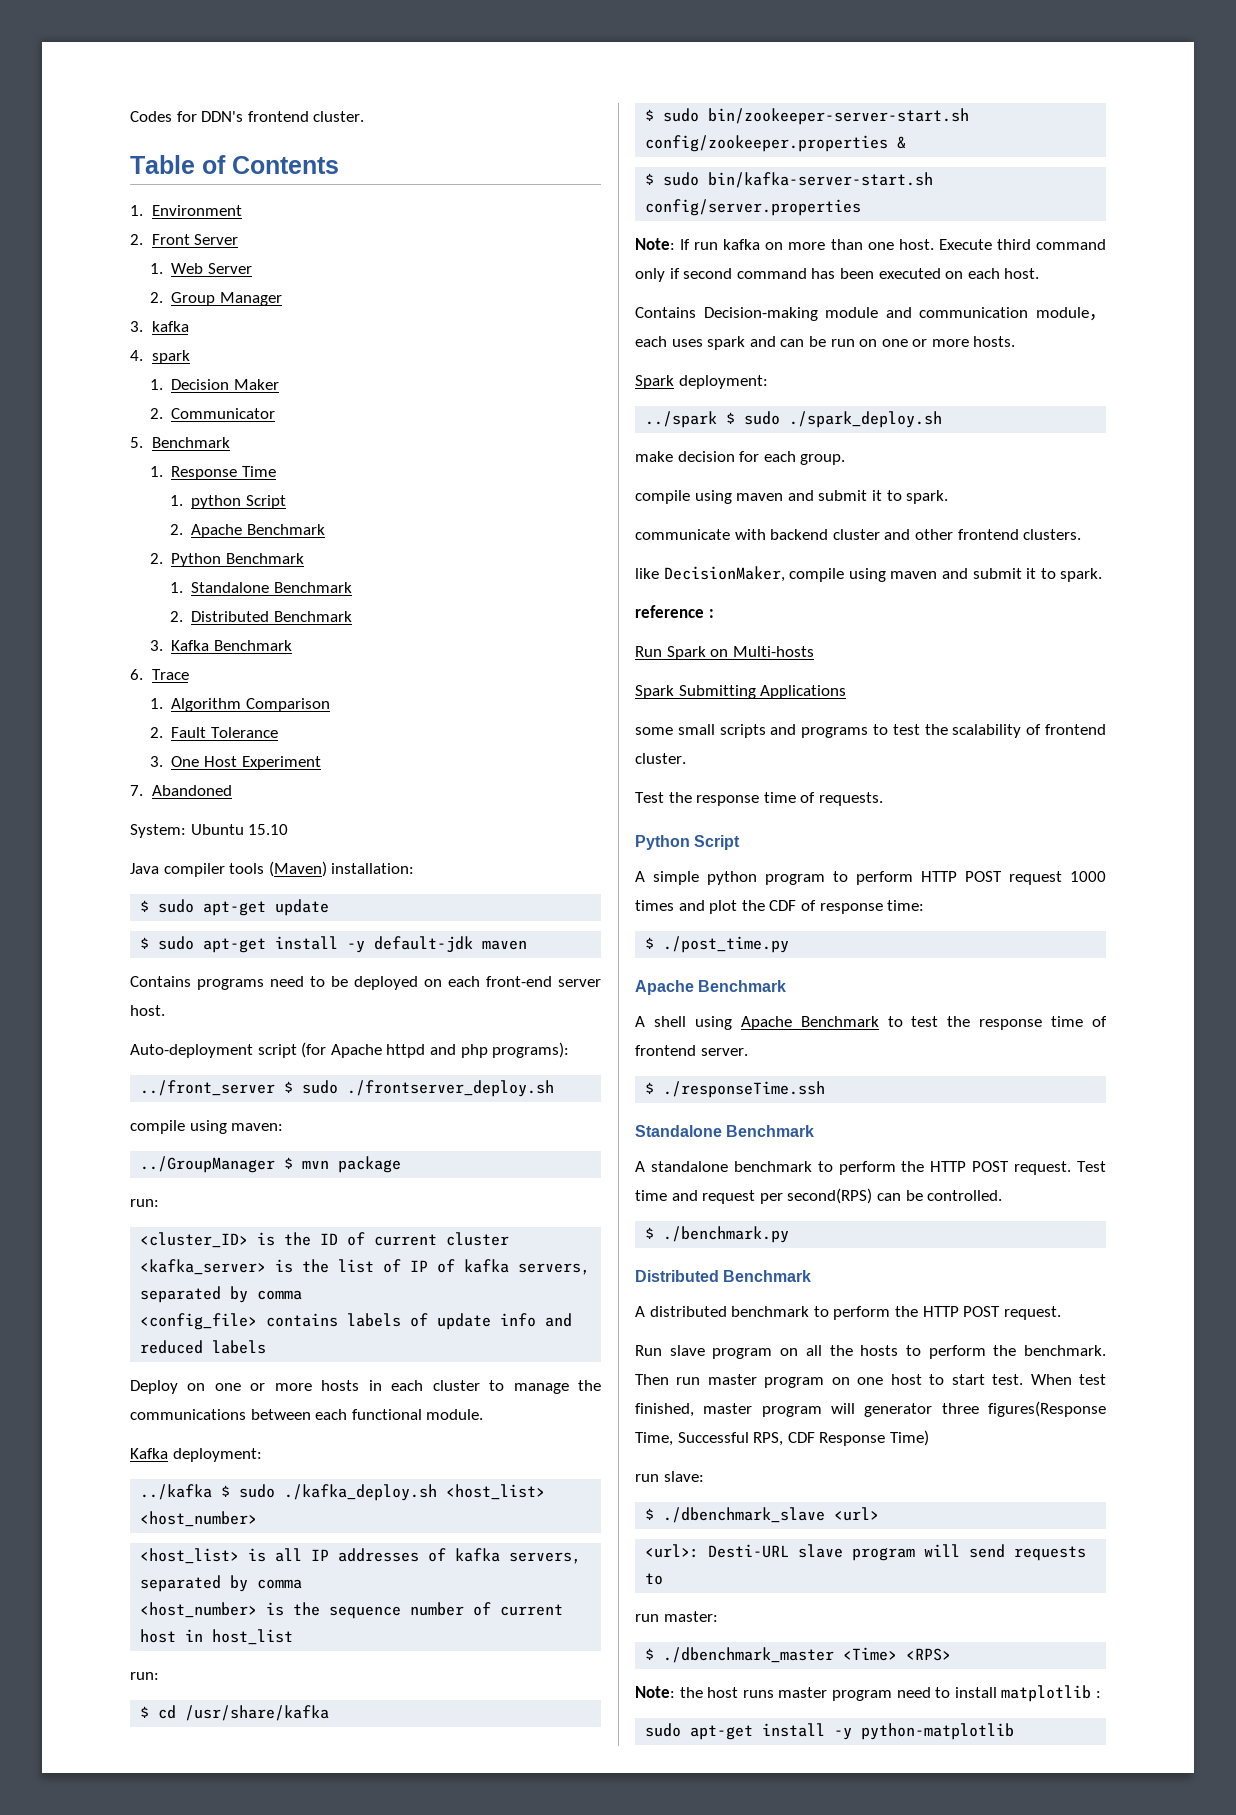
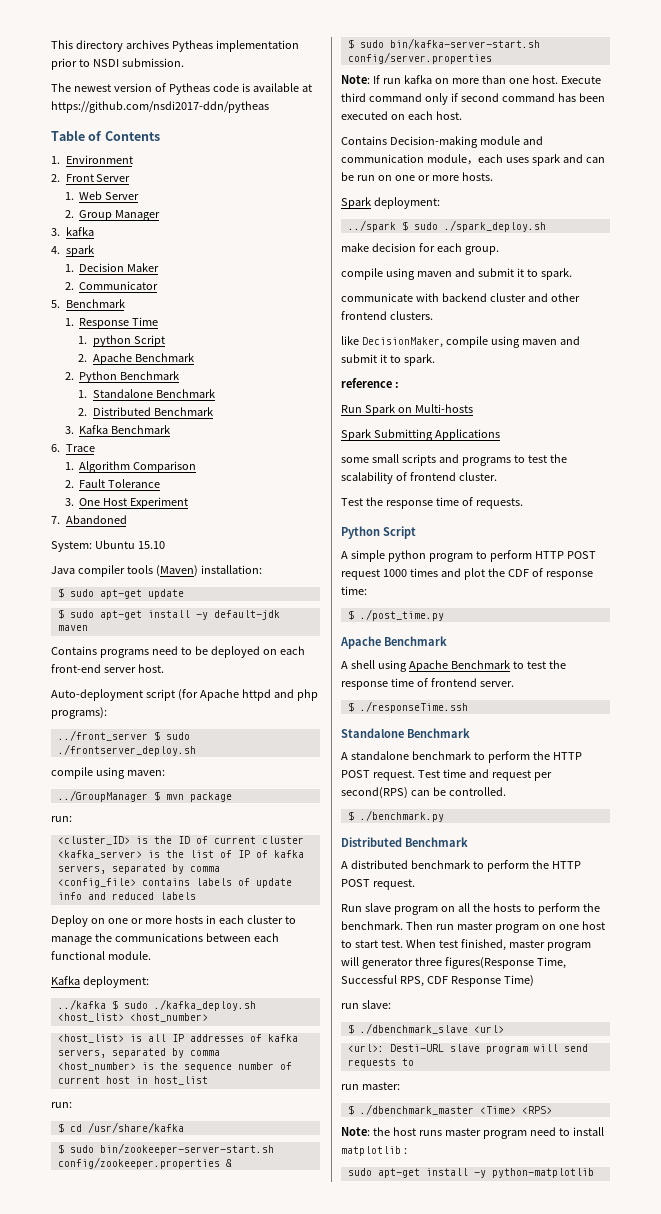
[130,111,365,122] Codes for DDN's frontend cluster. -> [51,40,299,52] [51,58,184,70] [51,83,312,95] [51,101,269,113] This directory archives Pytheas implementation prior to NSDI submission. // The newest version of Pytheas code is available at https://github.com/nsdi2017-ddn/pytheas

